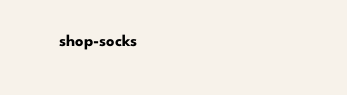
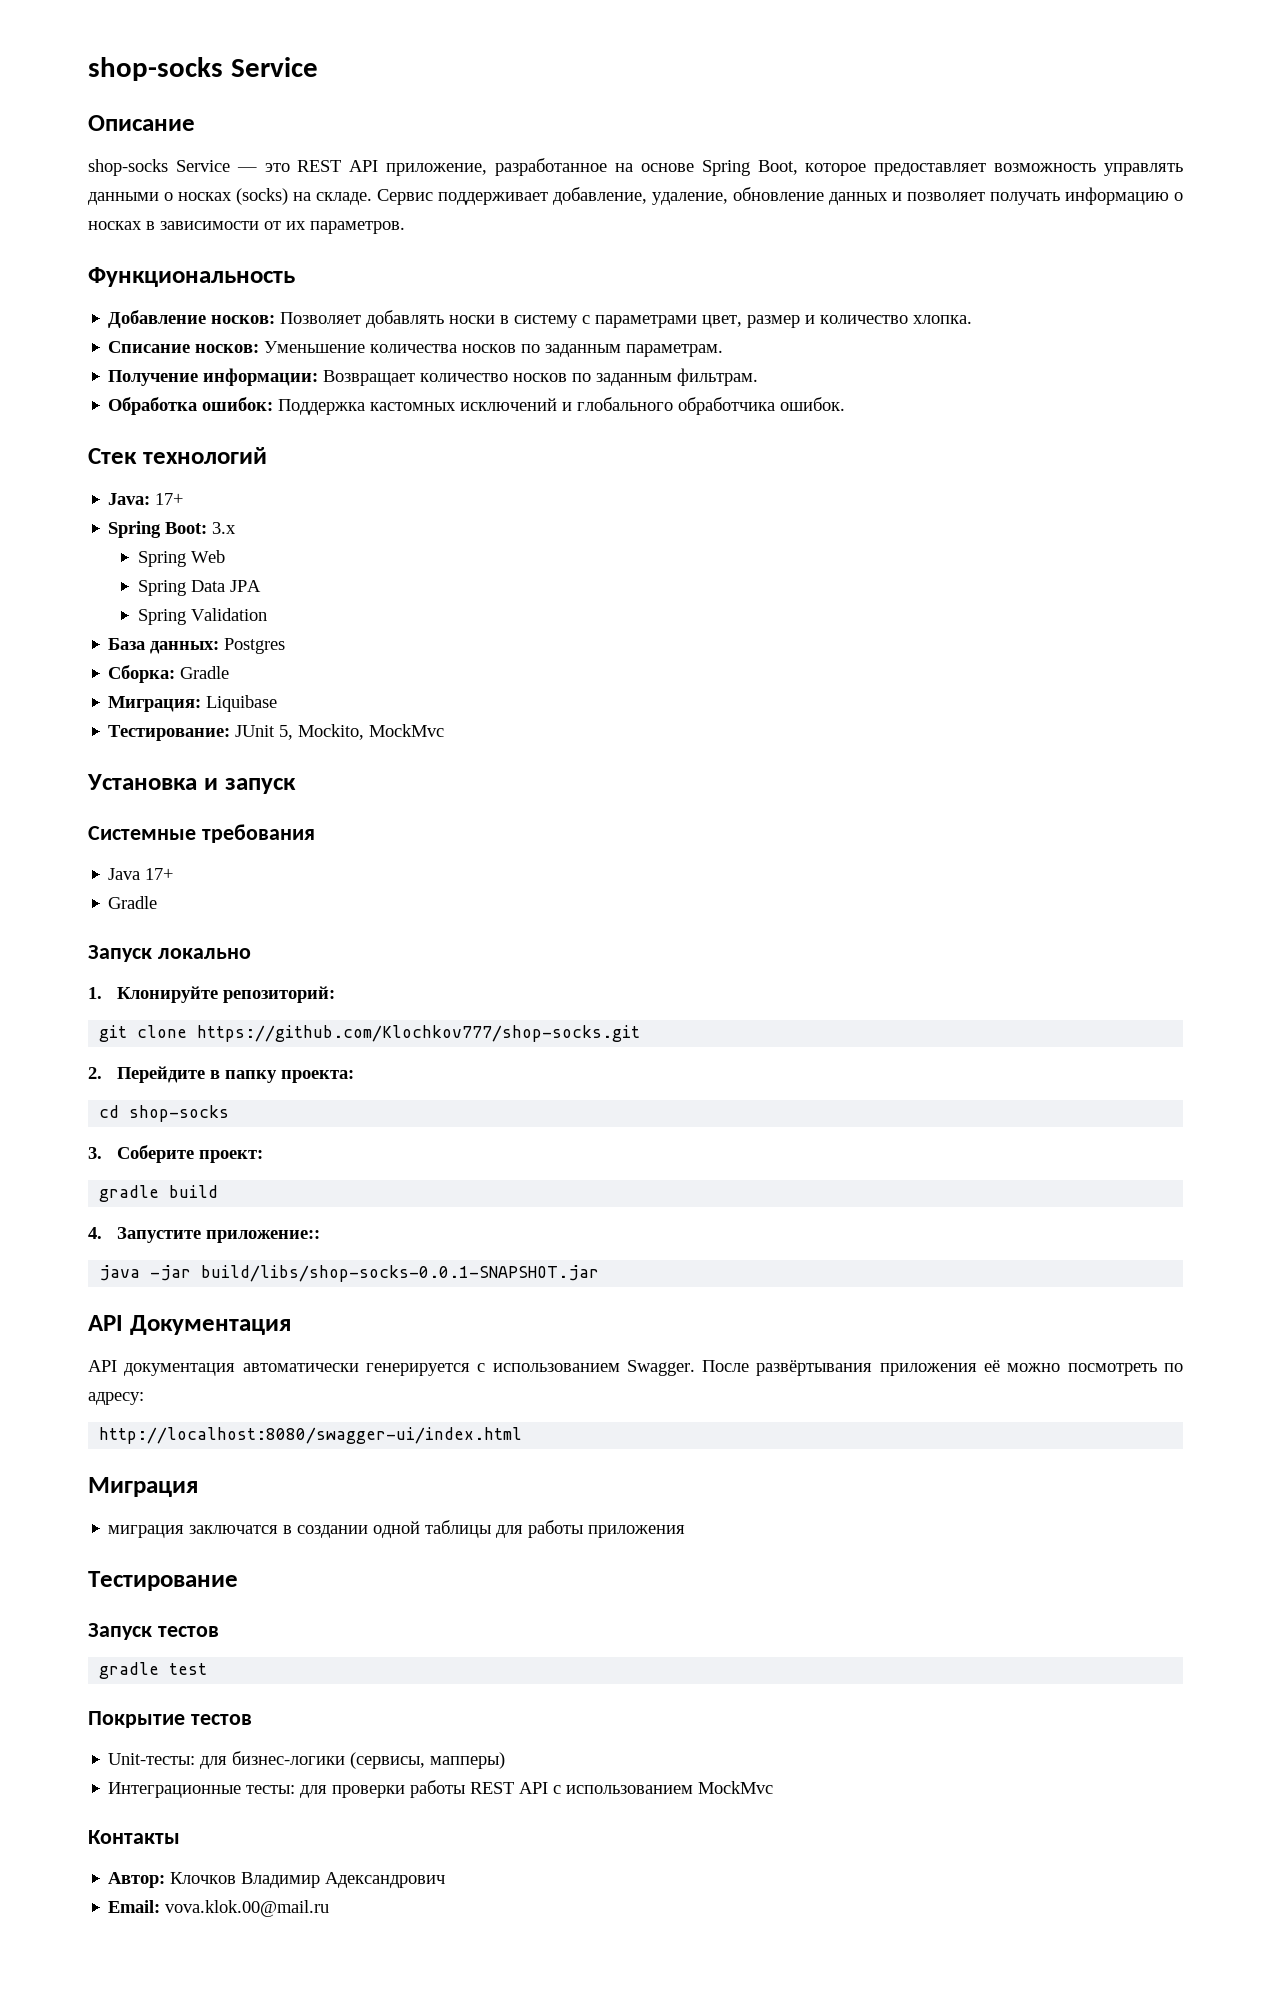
[59,34,137,50] shop-socks -> [88,57,318,81] [88,115,195,131] [88,158,1183,176] [88,187,1183,205] [88,221,405,234] [88,267,295,287] [108,310,973,328] [108,341,724,357] [108,368,759,386] [108,397,846,415] [88,447,267,464] [108,493,184,505] [108,521,237,538] [137,550,225,567] [137,580,261,596] [137,608,267,625] [108,638,286,654] [108,665,230,683] [108,695,278,712] [108,724,445,741] [87,774,296,794] [88,824,315,843] [108,868,174,880] [108,896,158,909] [88,945,251,962] [88,986,336,1003] [99,1025,641,1042] [88,1066,355,1083] [99,1105,230,1122] [88,1145,264,1163] [99,1185,219,1202] [88,1227,321,1243] [99,1265,600,1282] [88,1315,291,1335] [88,1360,1183,1376] [88,1392,144,1405] [99,1427,523,1444] [88,1477,198,1497] [108,1520,686,1538] [88,1571,238,1591] [88,1623,219,1640] [99,1662,208,1679] [88,1711,252,1728] [108,1751,506,1769] [108,1780,774,1798] [88,1830,180,1844] [108,1872,446,1888] [108,1900,330,1917] shop-socks Service // Описание // shop-socks Service — это REST API приложение, разработанное на основе Spring Boot, которое предоставляет возможность управлять данными о носках (socks) на складе. Сервис поддерживает добавление, удаление, обновление данных и позволяет получать информацию о носках в зависимости от их параметров. // Функциональность // Добавление носков: Позволяет добавлять носки в систему с параметрами цвет, размер и количество хлопка. // Списание носков: Уменьшение количества носков по заданным параметрам. // Получение информации: Возвращает количество носков по заданным фильтрам. // Обработка ошибок: Поддержка кастомных исключений и глобального обработчика ошибок. // Стек технологий // Java: 17+ // Spring Boot: 3.x // Spring Web // Spring Data JPA // Spring Validation // База данных: Postgres // Сборка: Gradle // Миграция: Liquibase // Тестирование: JUnit 5, Mockito, MockMvc // Установка и запуск // Системные требования // Java 17+ // Gradle // Запуск локально // 1. Клонируйте репозиторий: // git clone https://github.com/Klochkov777/shop-socks.git // 2. Перейдите в папку проекта: // cd shop-socks // 3. Соберите проект: // gradle build // 4. Запустите приложение:: // java -jar build/libs/shop-socks-0.0.1-SNAPSHOT.jar // API Документация // API документация автоматически генерируется с использованием Swagger. После развёртывания приложения её можно посмотреть по адресу: // http://localhost:8080/swagger-ui/index.html // Миграция // миграция заключатся в создании одной таблицы для работы приложения // Тестирование // Запуск тестов // gradle test // Покрытие тестов // Unit-тесты: для бизнес-логики (сервисы, мапперы) // Интеграционные тесты: для проверки работы REST API с использованием MockMvc // Контакты // Автор: Клочков Владимир Адександрович // Email: vova.klok.00@mail.ru

